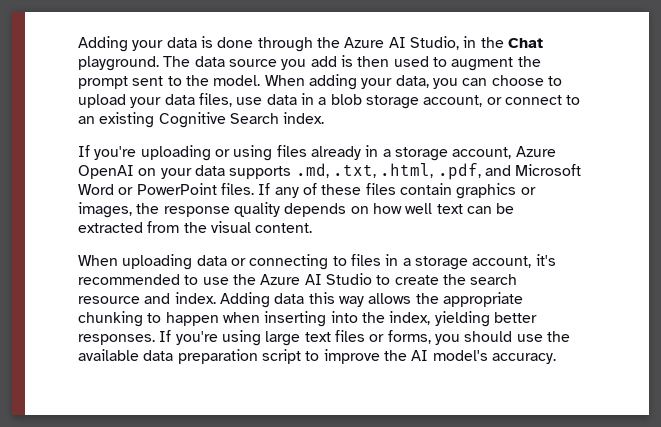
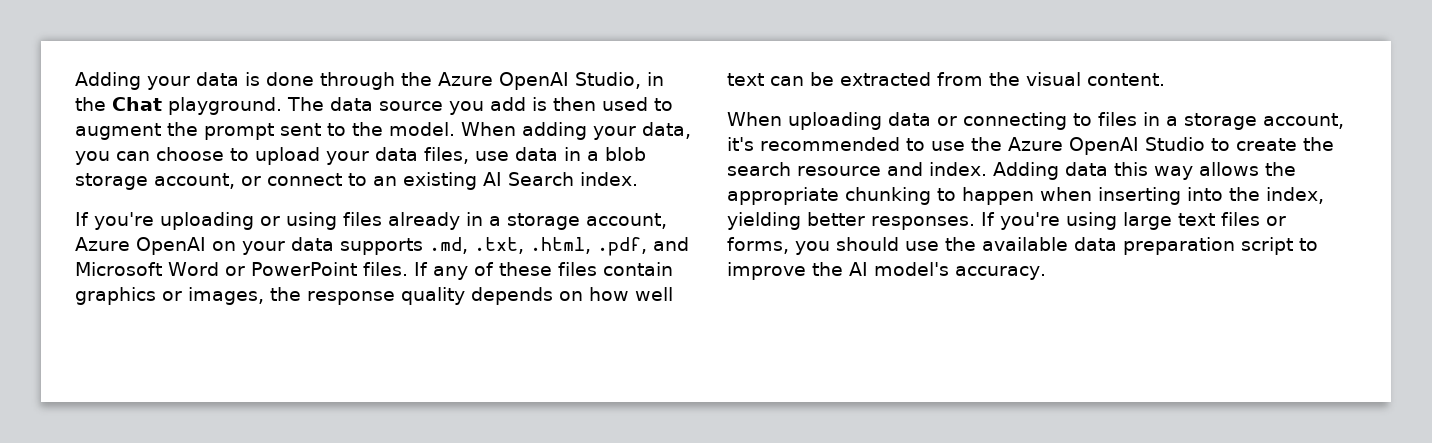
[388,37,406,48] AI -> [499,72,569,90] OpenAI
[158,112,226,128] Cognitive -> [483,172,502,186] AI
[304,274,322,285] AI -> [1069,137,1139,155] OpenAI

